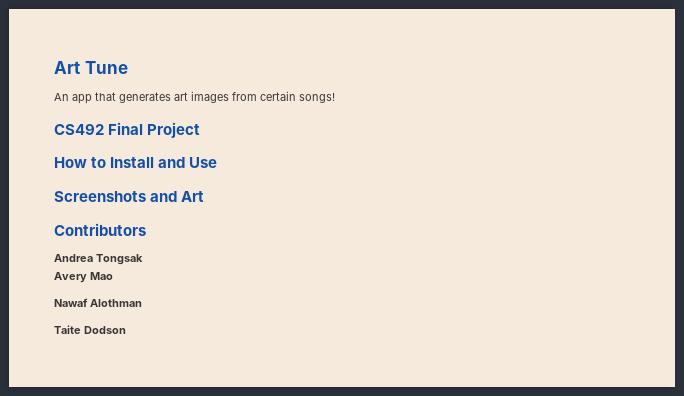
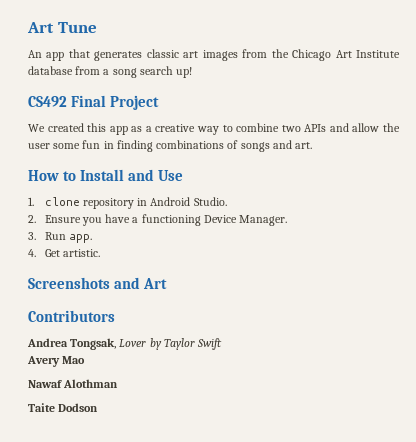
(171, 97) none -> [146,49,179,58] classic
[260,91,335,103] [54,122,201,138] certain songs! // CS492 Final Project -> [271,49,400,61] [28,66,193,78] [28,95,160,110] [28,123,400,135] [28,140,313,152] the Chicago Art Institute database from a song search up! // CS492 Final Project // We created this app as a creative way to combine two APIs and allow the user some fun in finding combinations of songs and art.
(218, 162) none -> [28,197,227,209] [28,214,288,226] [28,232,92,243] [28,249,100,257] // 1. clone repository in Android Studio. // 2. Ensure you have a functioning Device Manager. // 3. Run app. // 4. Get artistic.
[96,254,143,265] Tongsak -> [70,338,223,350] Tongsak, Lover by Taylor Swift

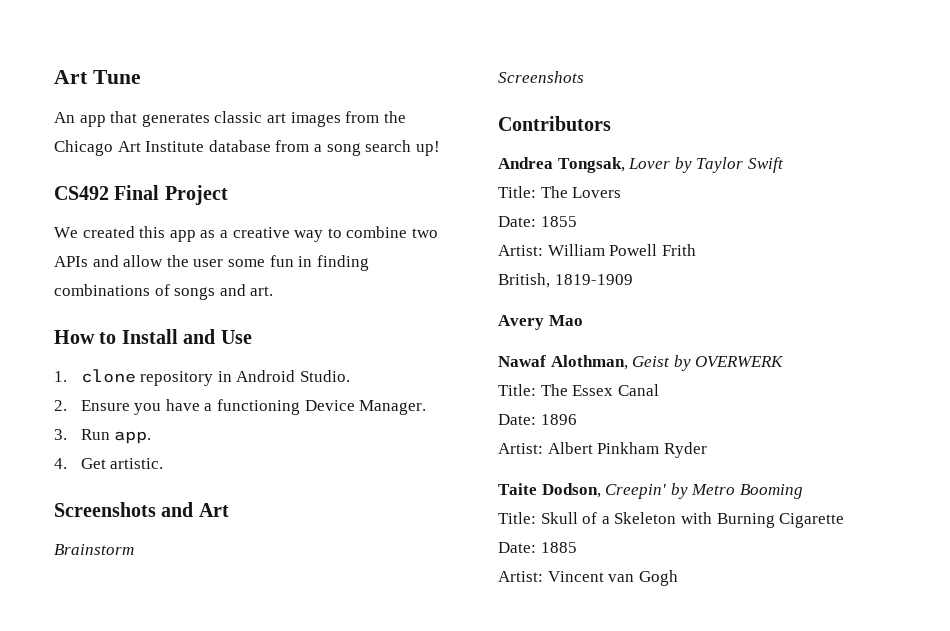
(168, 283) none -> [54,544,134,555] [498,71,584,83] // Brainstorm // Screenshots
[27,356,86,367] [28,379,119,388] [28,403,99,412] Avery Mao // Nawaf Alothman // Taite Dodson -> [498,186,622,198] [498,216,577,227] [498,244,696,256] [498,273,633,288] [498,315,583,330] [498,355,785,371] [498,384,659,396] [498,414,577,425] [498,442,707,458] [498,483,803,499] [498,512,845,528] [498,542,577,553] [498,570,678,586] Title: The Lovers // Date: 1855 // Artist: William Powell Frith // British, 1819-1909 // Avery Mao // Nawaf Alothman, Geist by OVERWERK // Title: The Essex Canal // Date: 1896 // Artist: Albert Pinkham Ryder // Taite Dodson, Creepin' by Metro Booming // Title: Skull of a Skeleton with Burning Cigarette // Date: 1885 // Artist: Vincent van Gogh

